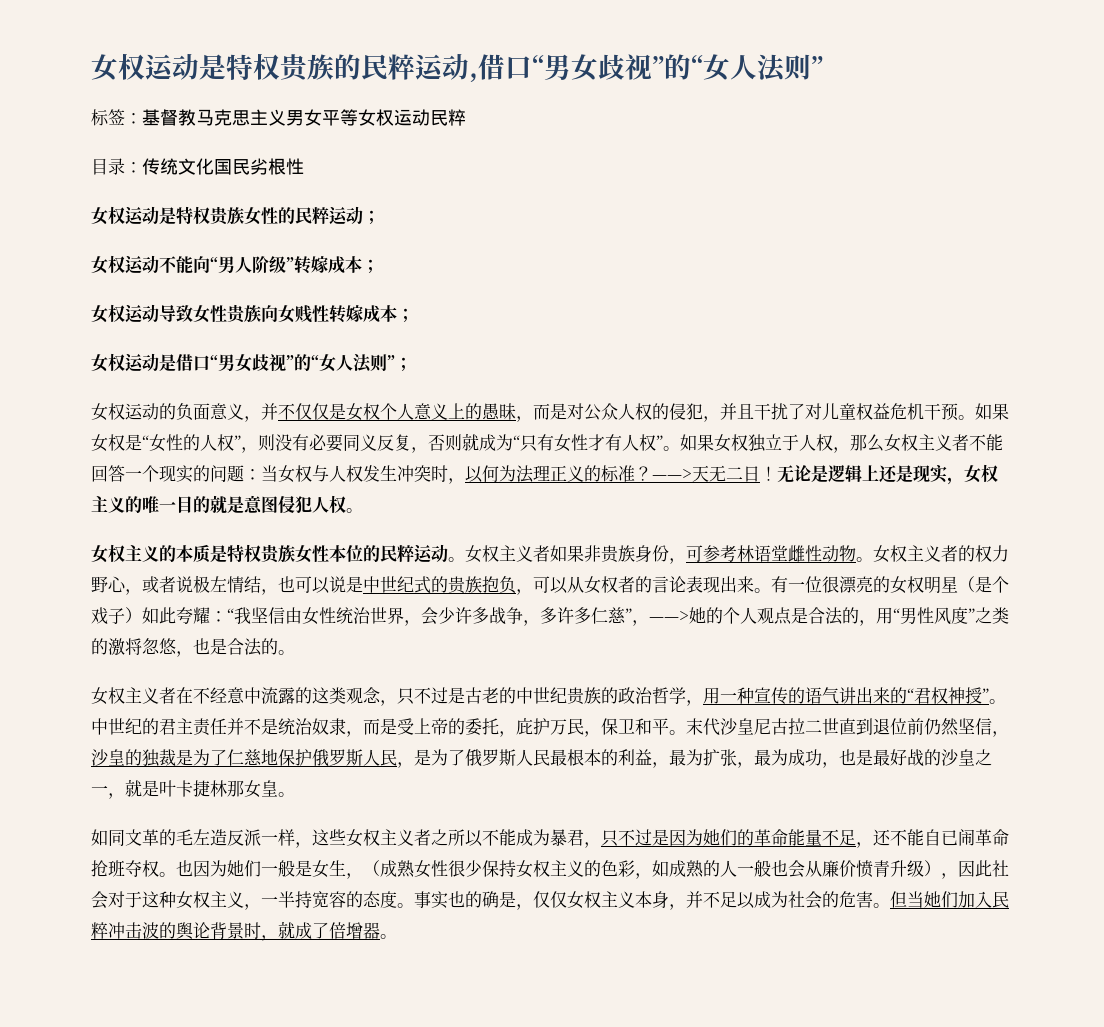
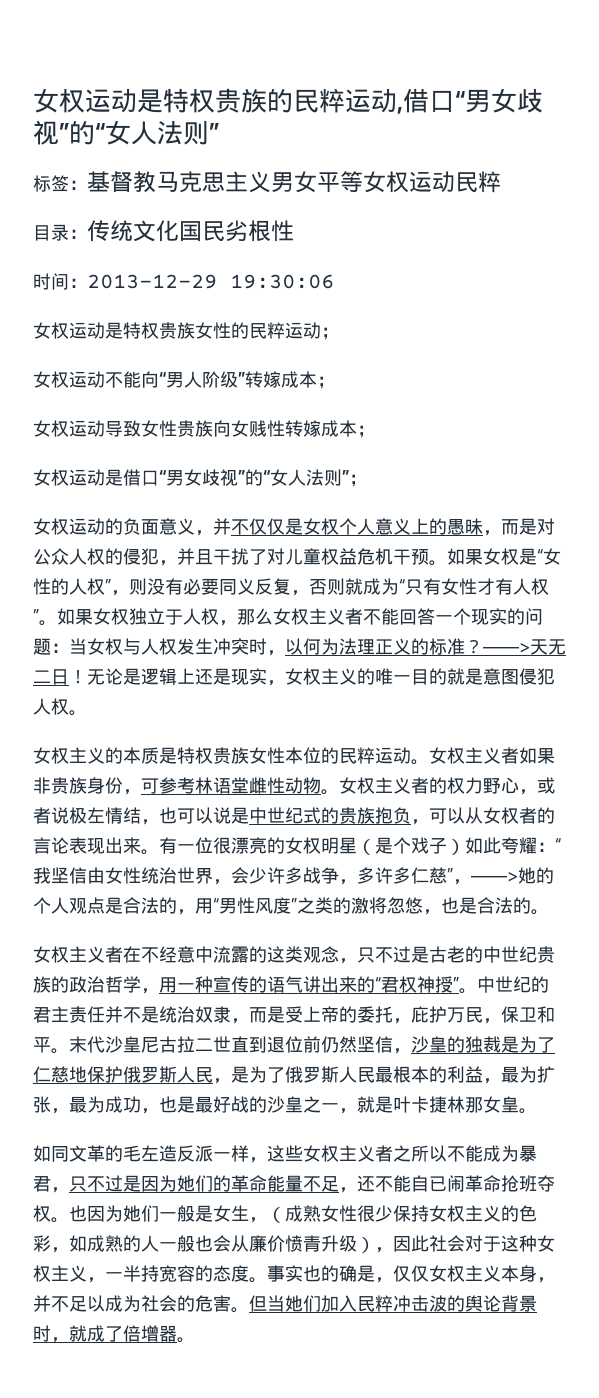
(304, 166) none -> [33,273,334,290] // 时间：2013-12-29 19:30:06

